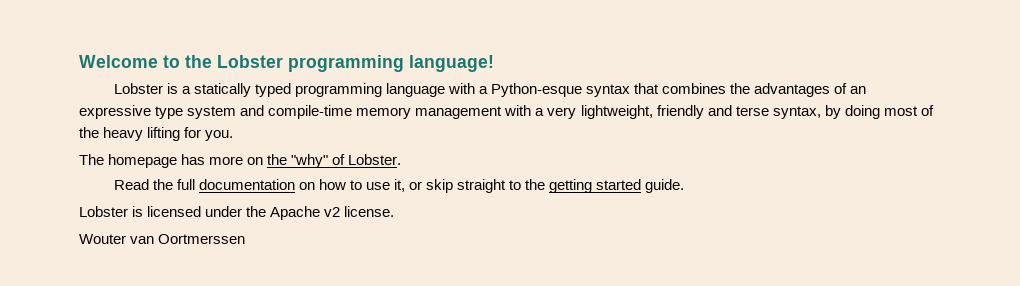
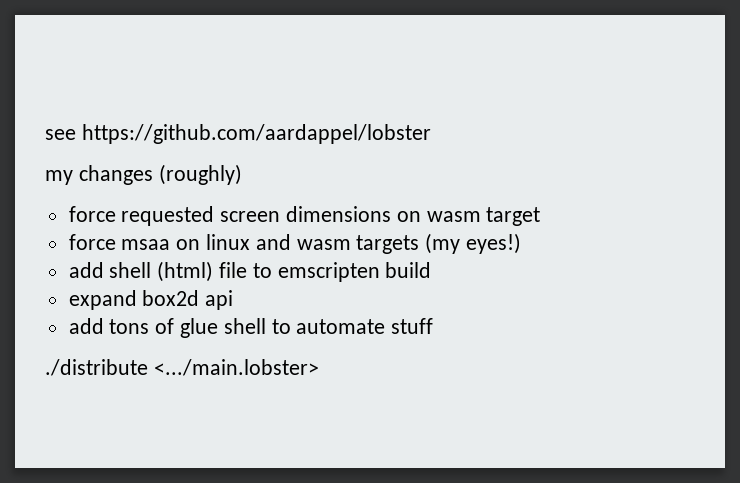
[79,55,494,72] [113,83,867,97] [79,105,934,119] [79,127,234,141] [79,154,402,168] [113,179,685,193] [79,206,395,220] [79,234,246,244] Welcome to the Lobster programming language! // Lobster is a statically typed programming language with a Python-esque syntax that combines the advantages of an expressive type system and compile-time memory management with a very lightweight, friendly and terse syntax, by doing most of the heavy lifting for you. // The homepage has more on the "why" of Lobster. // Read the full documentation on how to use it, or skip straight to the getting started guide. // Lobster is licensed under the Apache v2 license. // Wouter van Oortmerssen -> [45,124,431,144] [45,164,242,185] [68,206,541,226] [68,233,522,254] [68,261,432,282] [68,290,234,310] [68,318,434,338] [45,359,319,376] see https://github.com/aardappel/lobster // my changes (roughly) // force requested screen dimensions on wasm target // force msaa on linux and wasm targets (my eyes!) // add shell (html) file to emscripten build // expand box2d api // add tons of glue shell to automate stuff // ./distribute <.../main.lobster>

